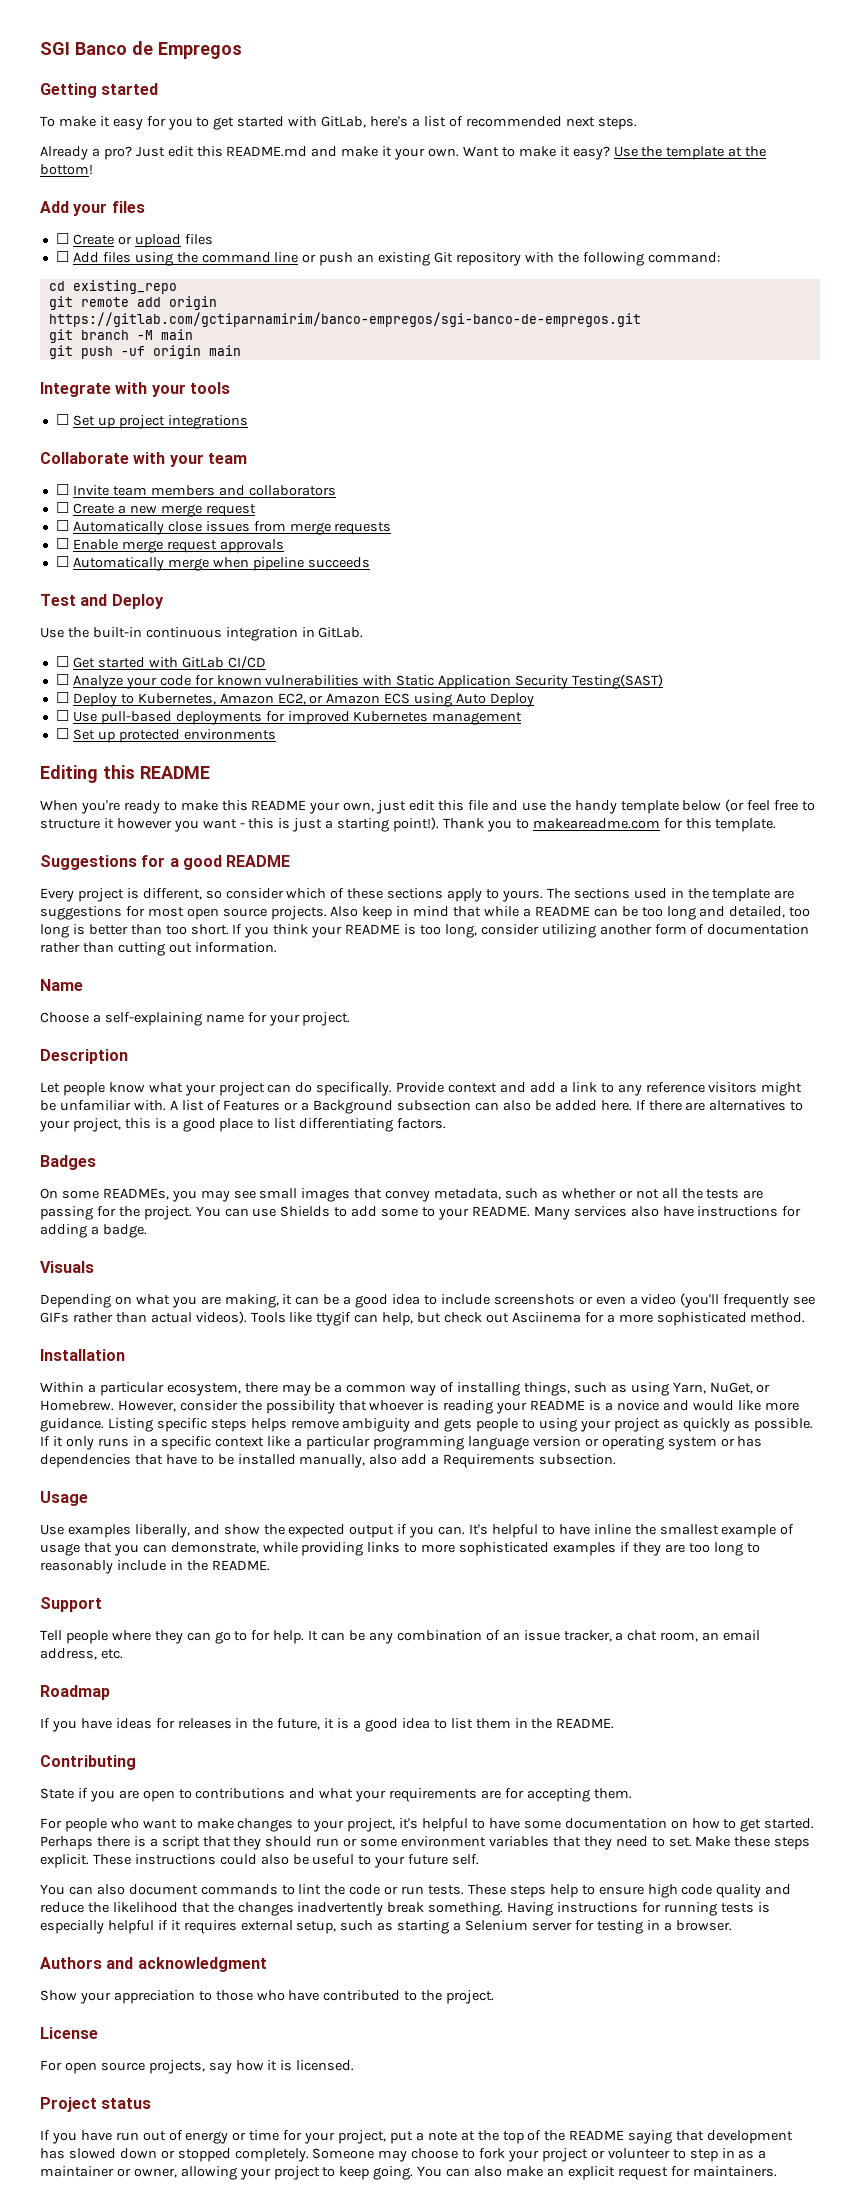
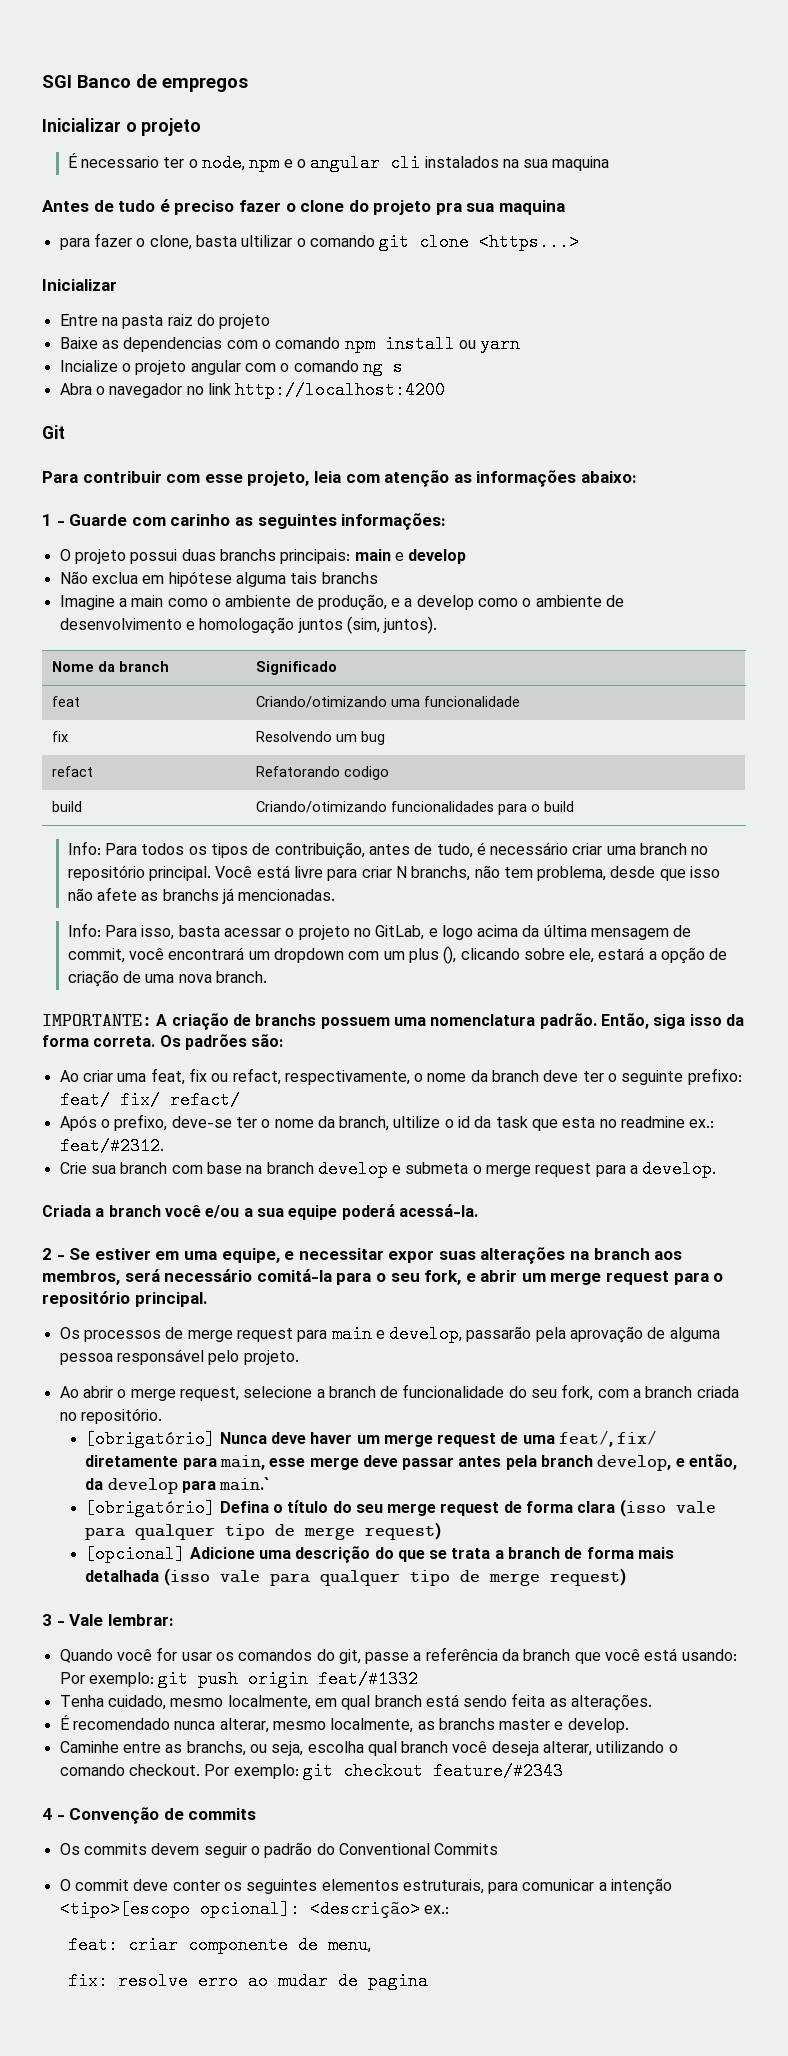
[158,42,242,59] [40,83,159,98] [40,116,637,130] [40,146,767,160] [40,164,93,175] [40,201,145,216] [55,233,213,248] [55,251,720,266] [48,280,177,294] [48,296,217,310] [48,312,641,327] [48,329,193,343] [48,345,241,359] [40,382,230,397] [55,414,248,429] [40,452,247,467] [55,484,336,496] [55,502,256,517] [55,520,392,535] [55,538,284,553] [55,556,370,571] [40,594,164,609] [40,627,364,641] [55,656,266,669] [55,674,664,689] [55,692,535,707] [55,710,523,725] [55,728,276,743] [40,765,210,783] [40,799,816,814] [40,817,777,832] [40,855,291,870] [40,888,795,902] [40,906,811,920] [40,924,810,938] [40,942,277,956] [40,979,83,991] [40,1012,351,1026] [40,1049,128,1064] [40,1082,803,1096] [40,1100,804,1114] [39,1118,447,1132] [40,1155,96,1170] [40,1188,764,1202] [40,1206,802,1220] [40,1224,147,1238] [40,1261,94,1273] [40,1293,816,1308] [40,1311,806,1326] [40,1349,125,1361] [40,1382,771,1396] [40,1400,799,1414] [40,1418,813,1432] [40,1436,763,1450] [40,1454,617,1468] [40,1491,88,1506] [40,1524,795,1538] [40,1542,760,1556] [40,1560,270,1574] [40,1597,102,1612] [40,1630,761,1644] [40,1648,123,1660] [40,1685,110,1700] [40,1718,615,1732] [40,1755,136,1770] [40,1788,632,1802] [40,1818,815,1832] [40,1836,811,1850] [40,1854,480,1868] [40,1884,792,1898] [40,1902,770,1916] [40,1920,732,1934] [40,1957,267,1972] [40,1990,495,2004] [40,2027,98,2039] [40,2060,355,2074] [40,2097,152,2112] [40,2130,794,2144] [40,2148,767,2162] [40,2166,777,2180] Empregos // Getting started // To make it easy for you to get started with GitLab, here's a list of recommended next steps. // Already a pro? Just edit this README.md and make it your own. Want to make it easy? Use the template at the bottom! // Add your files // ☐ Create or upload files // ☐ Add files using the command line or push an existing Git repository with the following command: // cd existing_repo // git remote add origin https://gitlab.com/gctiparnamirim/banco-empregos/sgi-banco-de-empregos.git // git branch -M main // git push -uf origin main // Integrate with your tools // ☐ Set up project integrations // Collaborate with your team // ☐ Invite team members and collaborators // ☐ Create a new merge request // ☐ Automatically close issues from merge requests // ☐ Enable merge request approvals // ☐ Automatically merge when pipeline succeeds // Test and Deploy // Use the built-in continuous integration in GitLab. // ☐ Get started with GitLab CI/CD // ☐ Analyze your code for known vulnerabilities with Static Application Security Testing(SAST) // ☐ Deploy to Kubernetes, Amazon EC2, or Amazon ECS using Auto Deploy // ☐ Use pull-based deployments for improved Kubernetes management // ☐ Set up protected environments // Editing this README // When you're ready to make this README your own, just edit this file and use the handy template below (or feel free to structure it however you want - this is just a starting point!). Thank you to makeareadme.com for this template. // Suggestions for a good README // Every project is different, so consider which of these sections apply to yours. The sections used in the template are suggestions for most open source projects. Also keep in mind that while a README can be too long and detailed, too long is better than too short. If you think your README is too long, consider utilizing another form of documentation rather than cutting out information. // Name // Choose a self-explaining name for your project. // Description // Let people know what your project can do specifically. Provide context and add a link to any reference visitors might be unfamiliar with. A list of Features or a Background subsection can also be added here. If there are alternatives to your project, this is a good place to list differentiating factors. // Badges // On some READMEs, you may see small images that convey metadata, such as whether or not all the tests are passing for the project. You can use Shields to add some to your README. Many services also have instructions for adding a badge. // Visuals // Depending on what you are making, it can be a good idea to include screenshots or even a video (you'll frequently see GIFs rather than actual videos). Tools like ttygif can help, but check out Asciinema for a more sophisticated method. // Installation // Within a particular ecosystem, there may be a common way of installing things, such as using Yarn, NuGet, or Homebrew. However, consider the possibility that whoever is reading your README is a novice and would like more guidance. Listing specific steps helps remove ambiguity and gets people to using your project as quickly as possible. If it only runs in a specific context like a particular programming language version or operating system or has dependencies that have to be installed manually, also add a Requirements subsection. // Usage // Use examples liberally, and show the expected output if you can. It's helpful to have inline the smallest example of usage that you can demonstrate, while providing links to more sophisticated examples if they are too long to reasonably include in the README. // Support // Tell people where they can go to for help. It can be any combination of an issue tracker, a chat room, an email address, etc. // Roadmap // If you have ideas for releases in the future, it is a good idea to list them in the README. // Contributing // State if you are open to contributions and what your requirements are for accepting them. // For people who want to make changes to your project, it's helpful to have some documentation on how to get started. Perhaps there is a script that they should run or some environment variables that they need to set. Make these steps explicit. These instructions could also be useful to your future self. // You can also document commands to lint the code or run tests. These steps help to ensure high code quality and reduce the likelihood that the changes inadvertently break something. Having instructions for running tests is especially helpful if it requires external setup, such as starting a Selenium server for testing in a browser. // Authors and acknowledgment // Show your appreciation to those who have contributed to the project. // License // For open source projects, say how it is licensed. // Project status // If you have run out of energy or time for your project, put a note at the top of the README saying that development has slowed down or stopped completely. Someone may choose to fork your project or volunteer to step in as a maintainer or owner, allowing your project to keep going. You can also make an explicit request for maintainers. -> [162,77,248,92] [42,118,202,136] [67,153,610,172] [42,199,566,215] [59,233,580,251] [42,279,117,291] [59,314,271,329] [59,335,521,353] [59,358,403,376] [59,381,446,399] [42,425,65,439] [42,470,637,487] [42,513,447,530] [59,549,467,564] [59,571,378,587] [59,594,625,611] [59,616,438,634] [52,661,170,672] [256,661,338,675] [52,696,81,707] [256,696,521,708] [52,731,69,742] [256,731,386,745] [52,766,94,777] [256,766,390,780] [52,801,83,812] [256,801,575,815] [67,841,709,859] [67,865,721,881] [67,887,336,904] [67,923,692,940] [67,946,728,964] [67,970,267,987] [42,1013,744,1030] [42,1034,284,1050] [59,1068,742,1085] [59,1091,240,1109] [59,1114,715,1131] [59,1137,164,1155] [59,1160,717,1178] [42,1204,478,1220] [42,1247,683,1264] [42,1269,724,1285] [42,1291,208,1307] [59,1325,720,1343] [59,1349,299,1365] [59,1384,739,1401] [59,1408,162,1424] [85,1430,658,1448] [85,1454,738,1471] [85,1477,270,1494] [85,1499,716,1517] [85,1522,442,1540] [85,1545,675,1563] [85,1568,626,1586] [42,1614,174,1626] [59,1647,737,1664] [59,1670,419,1688] [59,1693,653,1711] [59,1715,629,1733] [59,1741,678,1756] [59,1762,563,1780] [42,1807,257,1824] [59,1842,499,1858] [59,1878,673,1895] [59,1900,449,1918] [67,1936,371,1954] [67,1972,428,1990] empregos // Inicializar o projeto // É necessario ter o node, npm e o angular cli instalados na sua maquina // Antes de tudo é preciso fazer o clone do projeto pra sua maquina // para fazer o clone, basta ultilizar o comando git clone <https...> // Inicializar // Entre na pasta raiz do projeto // Baixe as dependencias com o comando npm install ou yarn // Incialize o projeto angular com o comando ng s // Abra o navegador no link http://localhost:4200 // Git // Para contribuir com esse projeto, leia com atenção as informações abaixo: // 1 - Guarde com carinho as seguintes informações: // O projeto possui duas branchs principais: main e develop // Não exclua em hipótese alguma tais branchs // Imagine a main como o ambiente de produção, e a develop como o ambiente de desenvolvimento e homologação juntos (sim, juntos). // Nome da branch | Significado // feat | Criando/otimizando uma funcionalidade // fix | Resolvendo um bug // refact | Refatorando codigo // build | Criando/otimizando funcionalidades para o build // Info: Para todos os tipos de contribuição, antes de tudo, é necessário criar uma branch no repositório principal. Você está livre para criar N branchs, não tem problema, desde que isso não afete as branchs já mencionadas. // Info: Para isso, basta acessar o projeto no GitLab, e logo acima da última mensagem de commit, você encontrará um dropdown com um plus (), clicando sobre ele, estará a opção de criação de uma nova branch. // IMPORTANTE: A criação de branchs possuem uma nomenclatura padrão. Então, siga isso da forma correta. Os padrões são: // Ao criar uma feat, fix ou refact, respectivamente, o nome da branch deve ter o seguinte prefixo: feat/ fix/ refact/ // Após o prefixo, deve-se ter o nome da branch, ultilize o id da task que esta no readmine ex.: feat/#2312. // Crie sua branch com base na branch develop e submeta o merge request para a develop. // Criada a branch você e/ou a sua equipe poderá acessá-la. // 2 - Se estiver em uma equipe, e necessitar expor suas alterações na branch aos membros, será necessário comitá-la para o seu fork, e abrir um merge request para o repositório principal. // Os processos de merge request para main e develop, passarão pela aprovação de alguma pessoa responsável pelo projeto. // Ao abrir o merge request, selecione a branch de funcionalidade do seu fork, com a branch criada no repositório. // [obrigatório] Nunca deve haver um merge request de uma feat/, fix/ diretamente para main, esse merge deve passar antes pela branch develop, e então, da develop para main.` // [obrigatório] Defina o título do seu merge request de forma clara (isso vale para qualquer tipo de merge request) // [opcional] Adicione uma descrição do que se trata a branch de forma mais detalhada (isso vale para qualquer tipo de merge request) // 3 - Vale lembrar: // Quando você for usar os comandos do git, passe a referência da branch que você está usando: Por exemplo: git push origin feat/#1332 // Tenha cuidado, mesmo localmente, em qual branch está sendo feita as alterações. // É recomendado nunca alterar, mesmo localmente, as branchs master e develop. // Caminhe entre as branchs, ou seja, escolha qual branch você deseja alterar, utilizando o comando checkout. Por exemplo: git checkout feature/#2343 // 4 - Convenção de commits // Os commits devem seguir o padrão do Conventional Commits // O commit deve conter os seguintes elementos estruturais, para comunicar a intenção <tipo>[escopo opcional]: <descrição> ex.: // feat: criar componente de menu, // fix: resolve erro ao mudar de pagina

